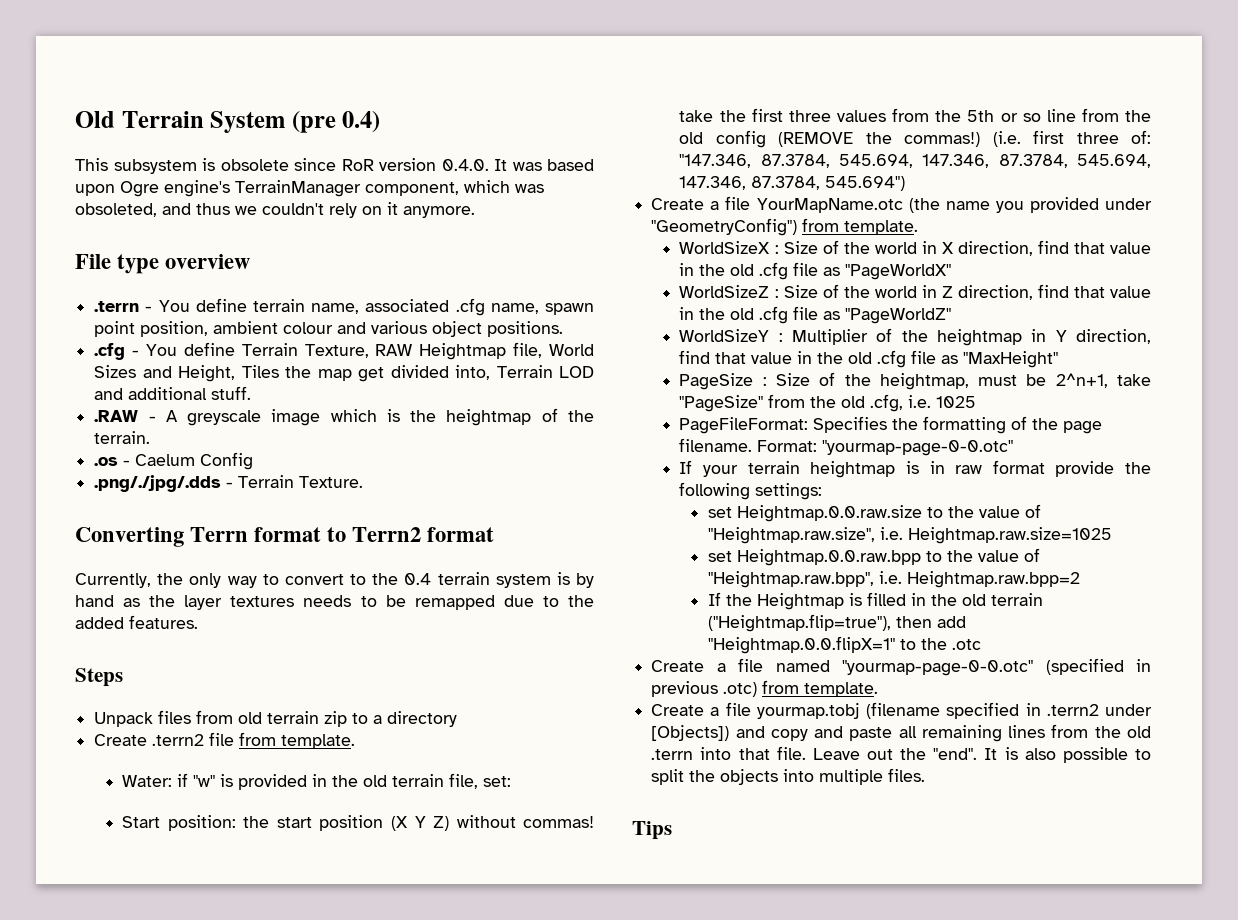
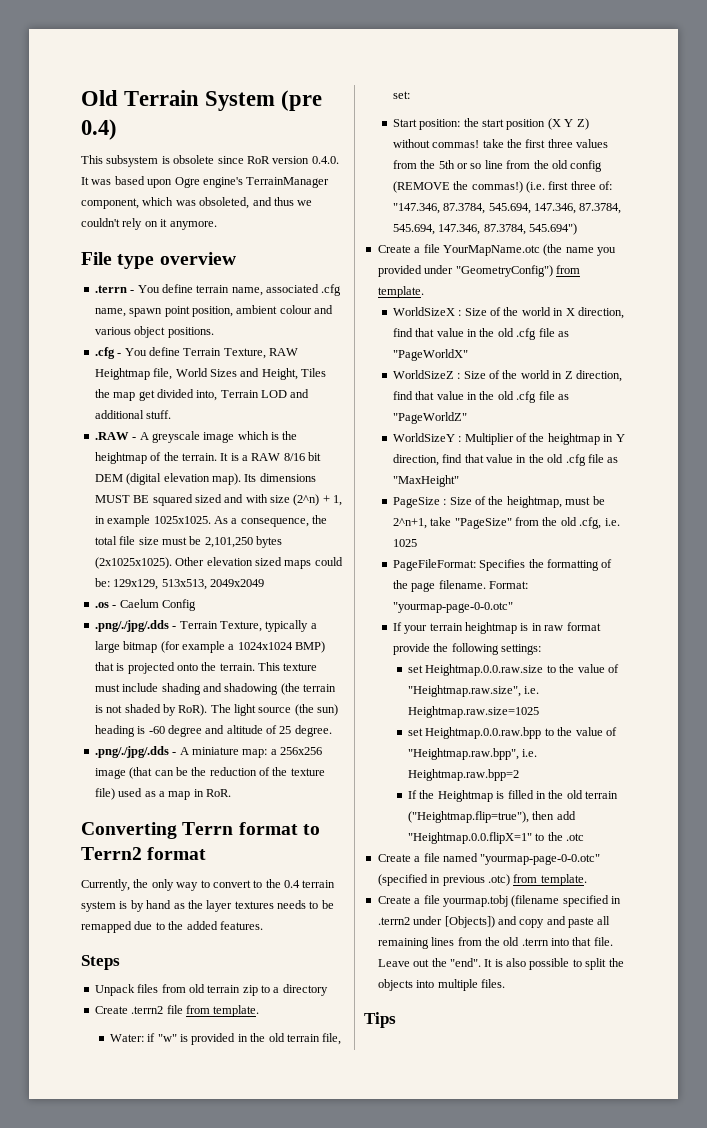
(151, 437) none -> [220,452,322,461] [94,473,316,485] [94,494,343,506] [94,515,327,527] [94,536,282,548] [94,557,343,569] [94,578,264,590] It is a RAW 8/16 bit DEM (digital elevation map). Its dimensions MUST BE squared sized and with size (2^n) + 1, in example 1025x1025. As a consequence, the total file size must be 2,101,250 bytes (2x1025x1025). Other elevation sized maps could be: 129x129, 513x513, 2049x2049
[299,476,364,488] Texture. -> [219,620,317,632] [94,641,325,653] [94,662,318,674] [94,683,336,695] [94,704,339,716] [94,725,332,737] [94,746,322,758] [94,767,325,779] [94,788,231,800] Texture, typically a large bitmap (for example a 1024x1024 BMP) that is projected onto the terrain. This texture must include shading and shadowing (the terrain is not shaded by RoR). The light source (the sun) heading is -60 degree and altitude of 25 degree. // .png/./jpg/.dds - A miniature map: a 256x256 image (that can be the reduction of the texture file) used as a map in RoR.

